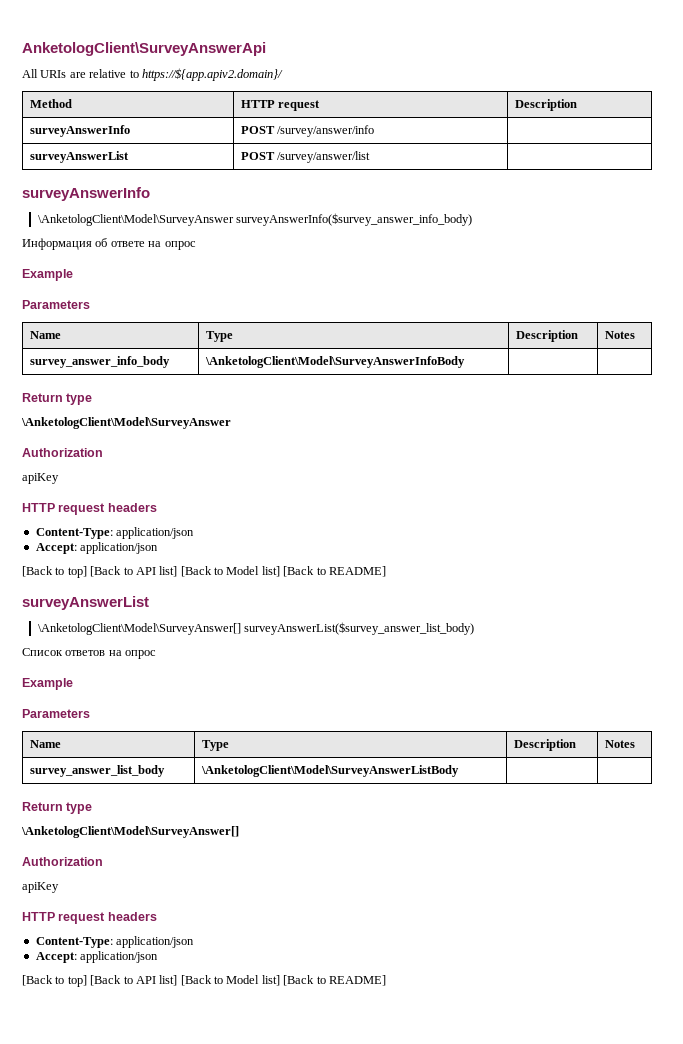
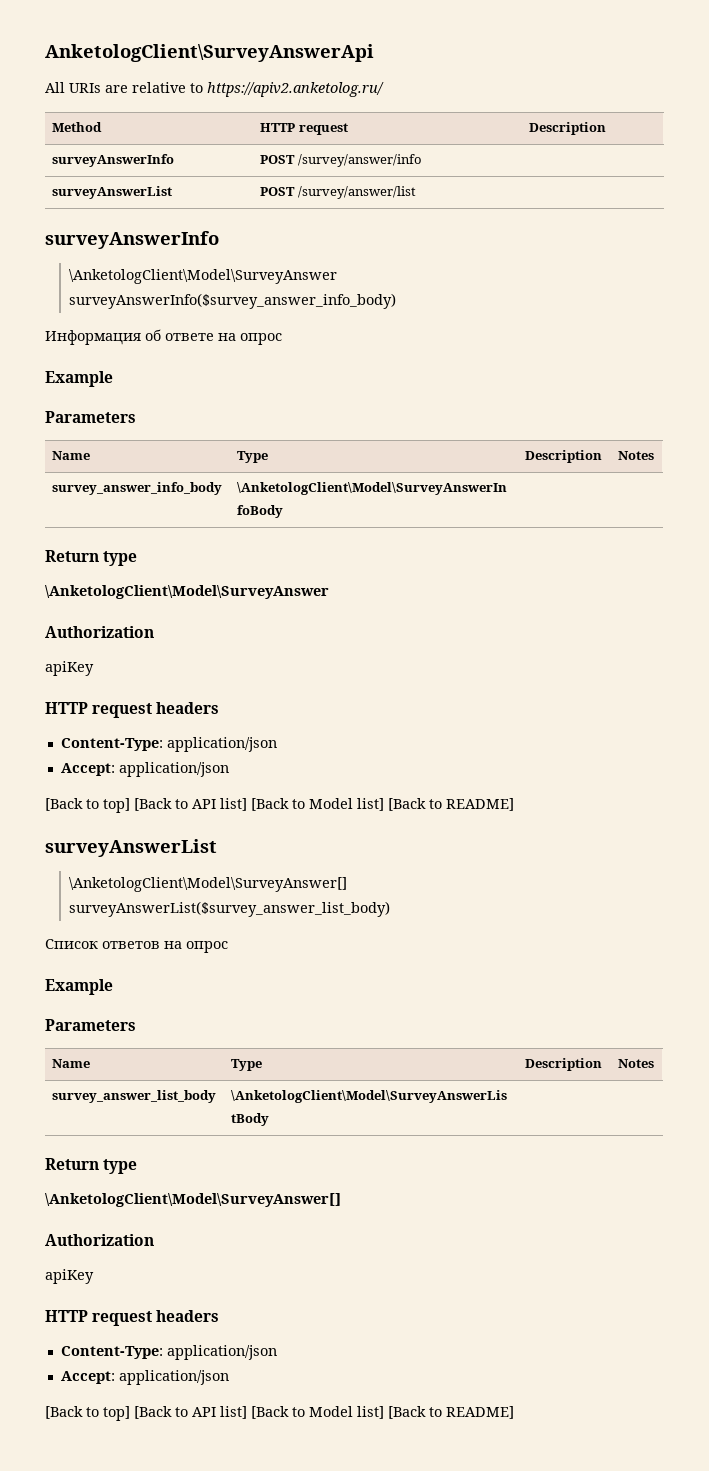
[141,68,283,81] https://${app.apiv2.domain}/ -> [207,82,384,97] https://apiv2.anketolog.ru/

